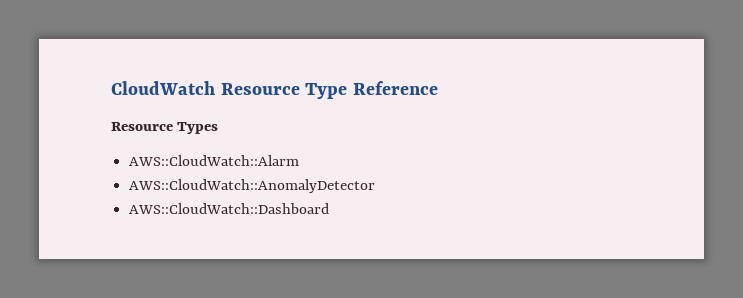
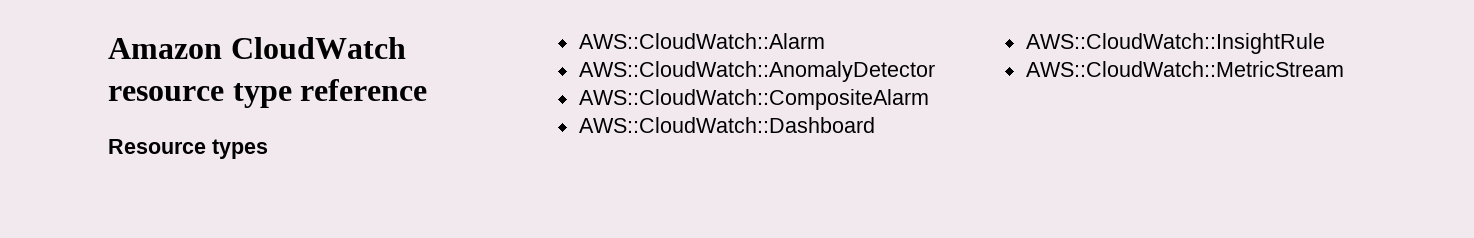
[111,81,439,99] [111,122,219,134] CloudWatch Resource Type Reference // Resource Types -> [108,37,406,59] [108,79,428,108] [108,139,268,159] Amazon CloudWatch resource type reference // Resource types
(376, 186) none -> [578,89,929,110] // AWS::CloudWatch::CompositeAlarm
(330, 208) none -> [1025,33,1325,54] [1025,61,1344,77] // AWS::CloudWatch::InsightRule // AWS::CloudWatch::MetricStream

